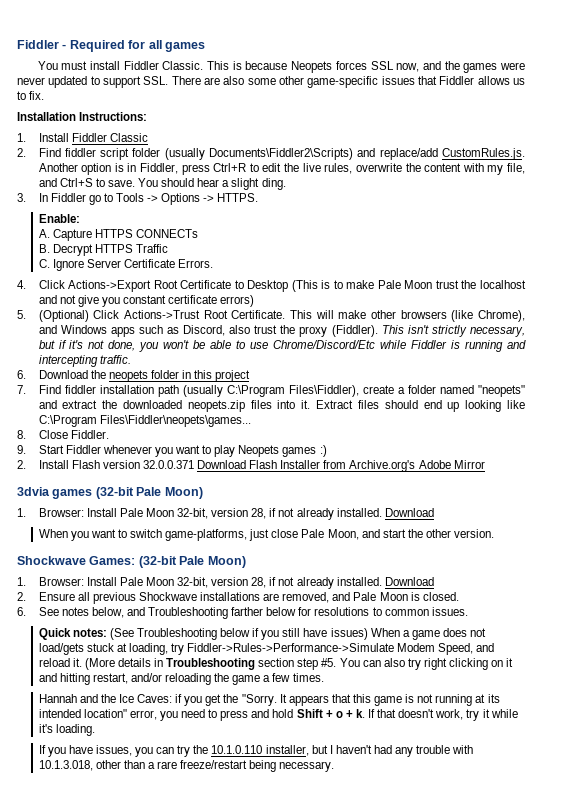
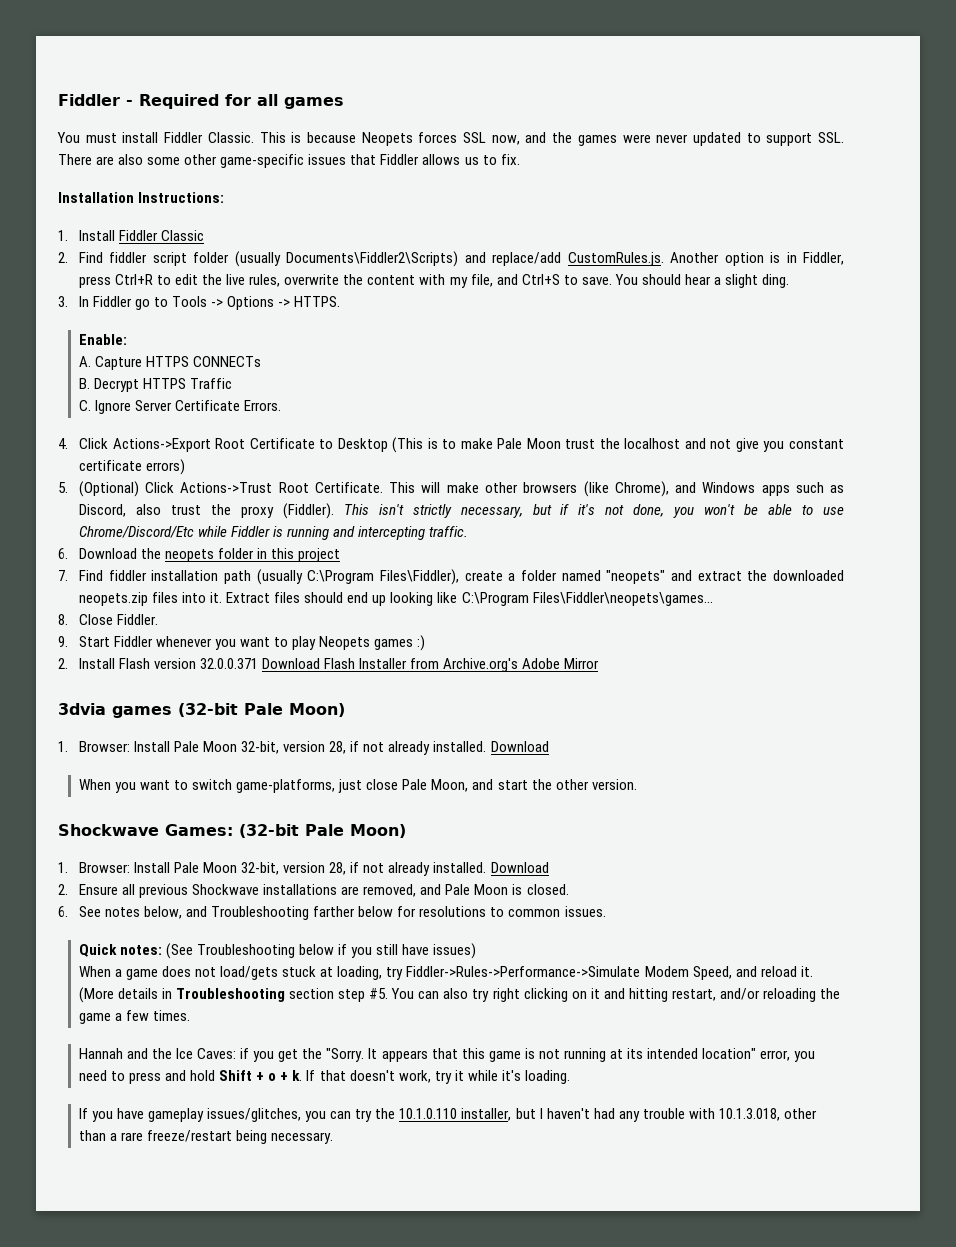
(368, 634) none -> (477, 951) //
[95,745,132,756] issues, -> [148,1108,302,1122] gameplay issues/glitches,

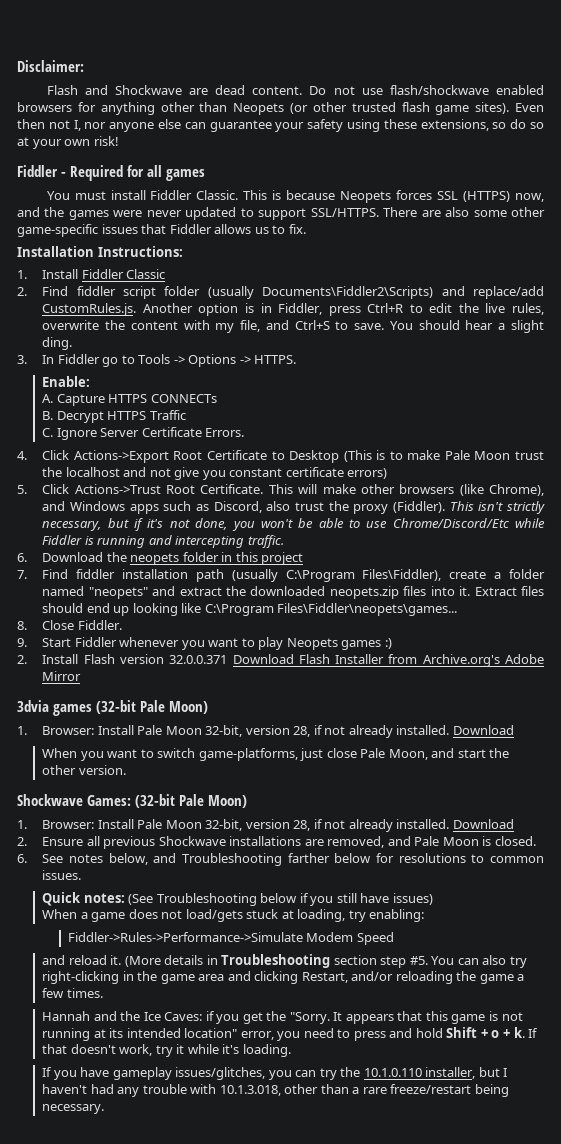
(58, 100) none -> [17,60,84,72] [46,85,544,95] [17,102,544,115] [17,119,545,132] [17,136,119,149] Disclaimer: // Flash and Shockwave are dead content. Do not use flash/shockwave enabled browsers for anything other than Neopets (or other trusted flash game sites). Even then not I, nor anyone else can guarantee your safety using these extensions, so do so at your own risk! //
(486, 137) none -> [463,191,511,202] (HTTPS)
[818,132,845,143] SSL. -> [310,208,379,217] SSL/HTTPS.
[78,481,139,497] (Optional) -> (27, 489) none
(404, 973) none -> [369,909,425,922] enabling: //
[692,966,732,980] Speed, -> [356,932,394,945] Speed //
[492,988,716,1002] right clicking on it and hitting restart, -> [42,971,348,984] right-clicking in the game area and clicking Restart,

